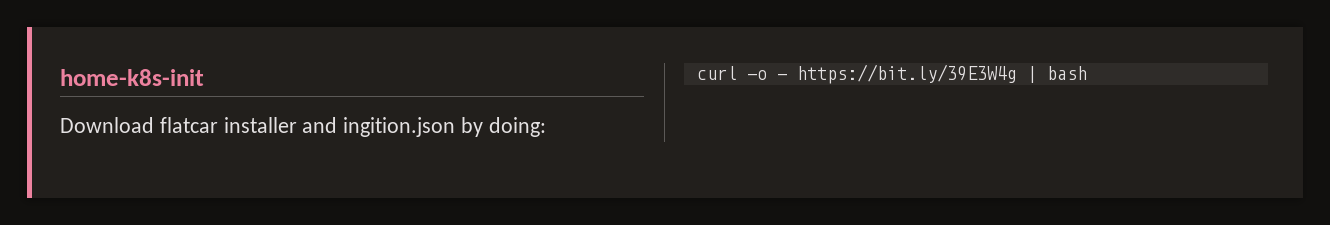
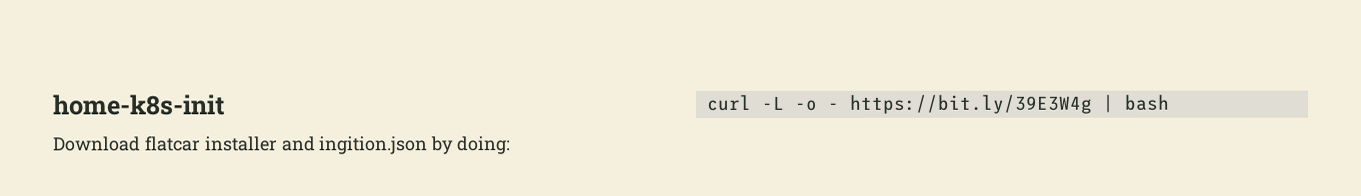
(737, 73) none -> [760,96,785,110] -L

